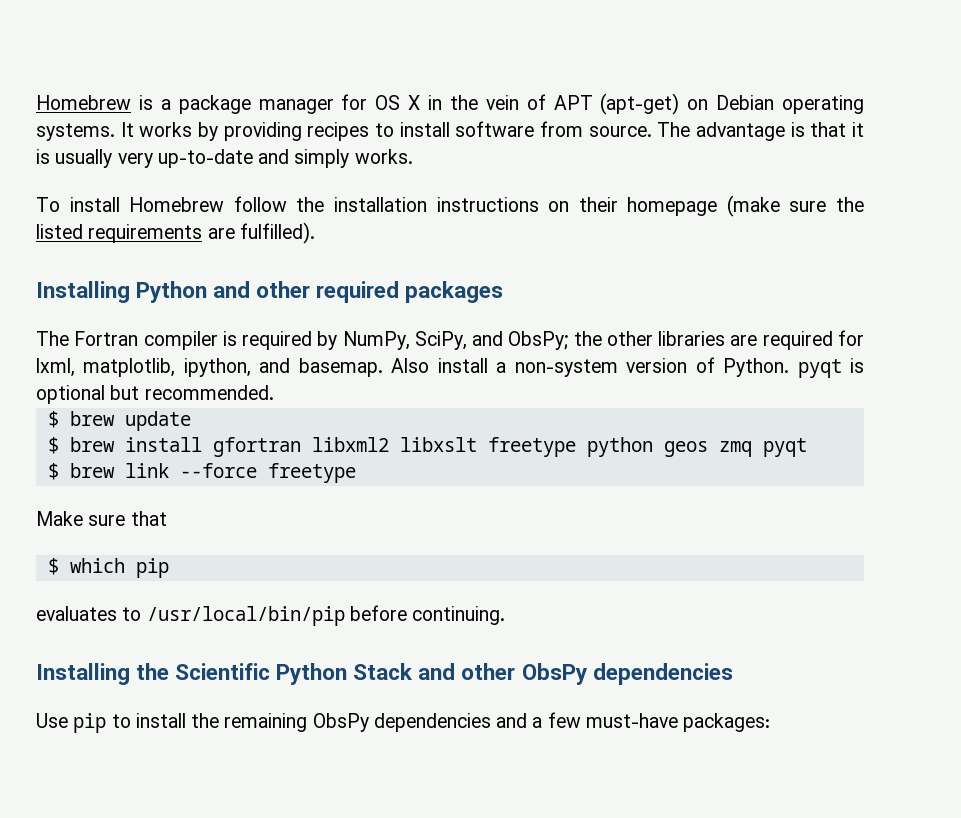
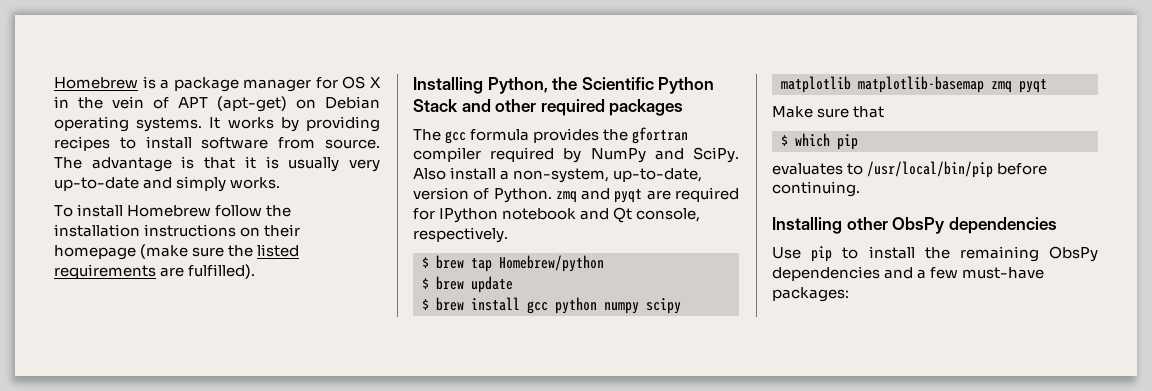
[136,281,208,303] Python -> [487,77,715,94] [413,99,458,112] Python, the Scientific Python Stack
[74,330,864,350] [36,357,864,378] [36,385,274,404] Fortran compiler is required by NumPy, SciPy, and ObsPy; the other libraries are required for lxml, matplotlib, ipython, and basemap. Also install a non-system version of Python. pyqt is optional but recommended. -> [445,127,689,144] [413,147,739,163] [413,167,703,183] [413,187,739,203] [413,207,701,223] [413,227,508,243] [422,255,604,272] gcc formula provides the gfortran compiler required by NumPy and SciPy. Also install a non-system, up-to-date, version of Python. zmq and pyqt are required for IPython notebook and Qt console, respectively. // $ brew tap Homebrew/python
[212,437,807,457] [47,463,356,483] gfortran libxml2 libxslt freetype python geos zmq pyqt // $ brew link --force freetype -> [527,297,681,314] [781,76,1047,93] gcc python numpy scipy matplotlib matplotlib-basemap zmq pyqt
[136,663,456,685] the Scientific Python Stack and -> (842, 225) none

